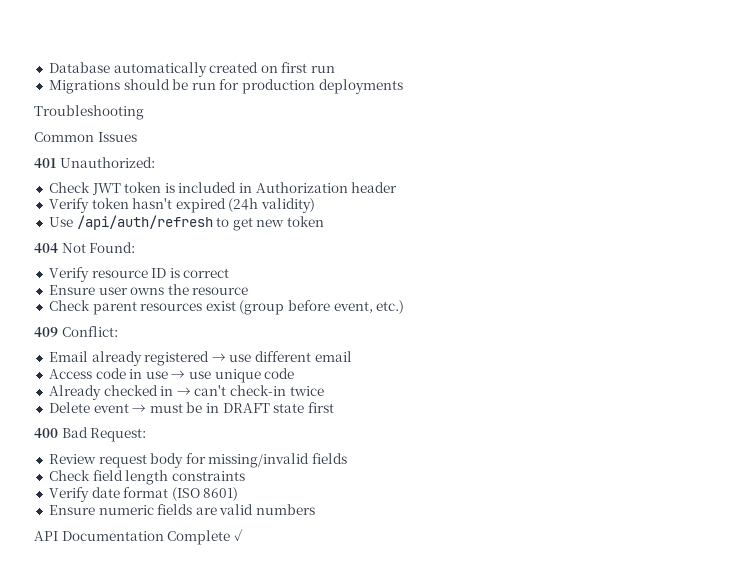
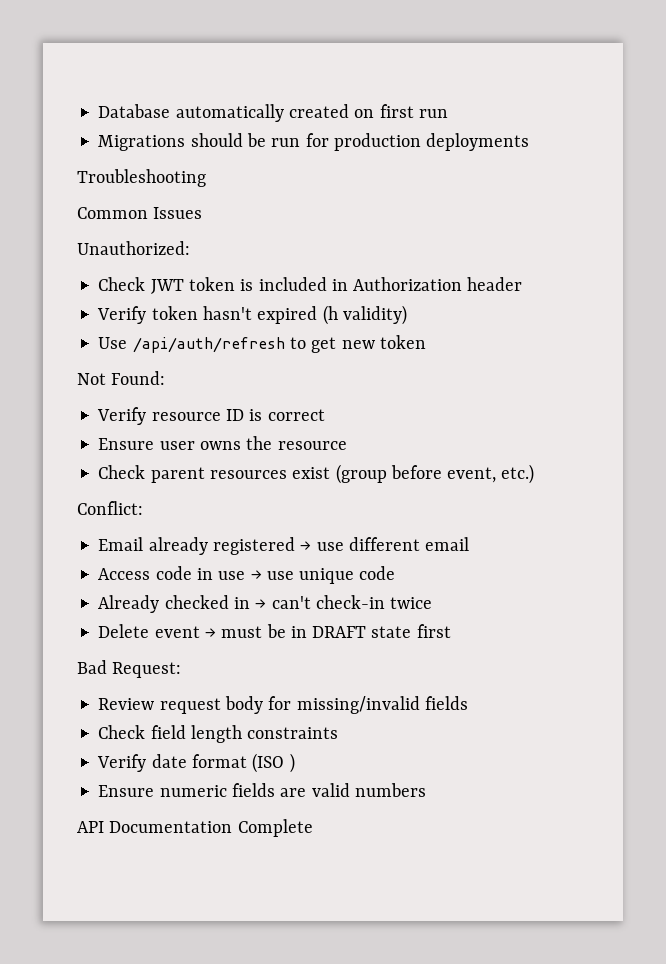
[34,158,56,168] 401 -> (203, 213) none
[228,198,259,212] (24h -> [322,305,338,325] (h
[34,243,58,253] 404 -> (426, 342) none
[34,327,58,337] 409 -> (535, 474) none
[34,428,58,438] 400 -> (451, 631) none
[203,487,239,501] 8601) -> [289,753,295,773] )
[233,529,243,541] ✓ -> (313, 828) none

